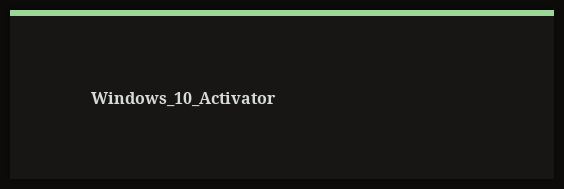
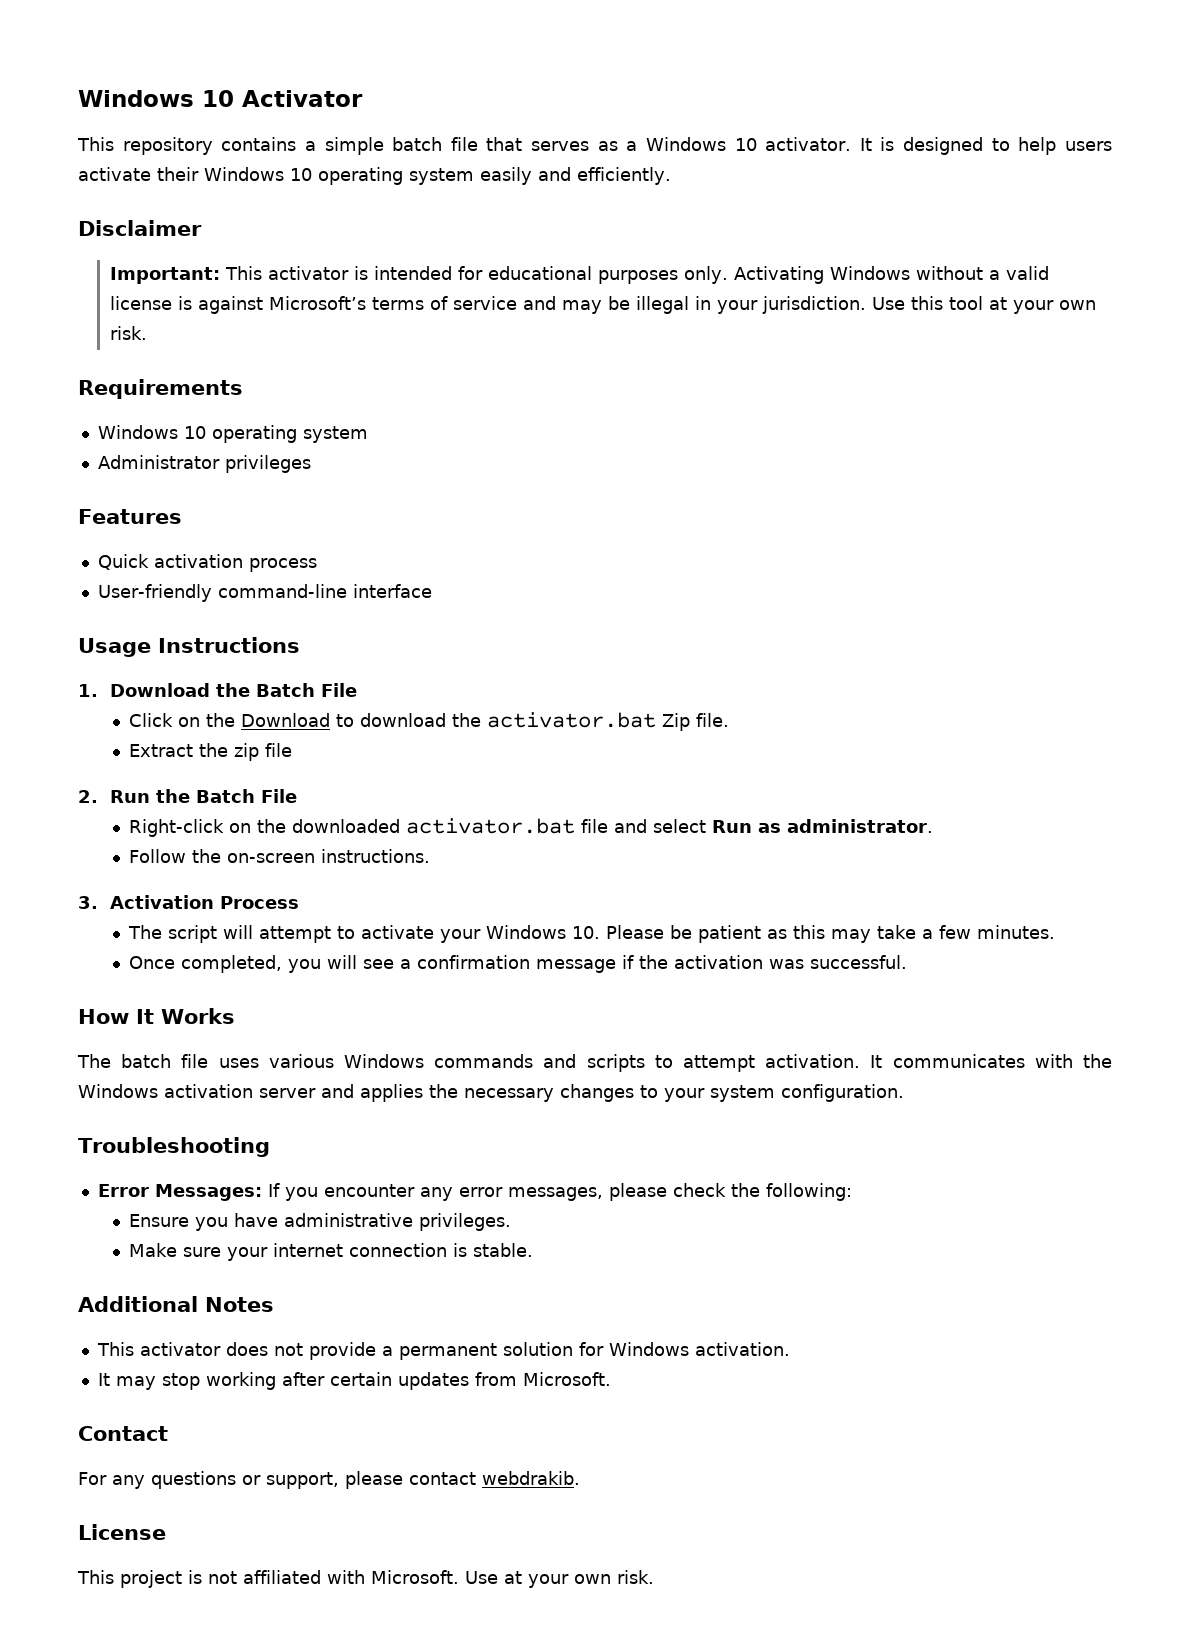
[91,92,276,107] Windows_10_Activator -> [78,90,363,107] [77,137,1112,155] [78,167,671,185] [78,220,202,236] [109,266,1049,284] [109,296,1096,314] [109,326,147,340] [78,379,243,399] [97,425,368,443] [97,455,311,473] [78,509,182,524] [97,554,317,572] [97,584,432,602] [78,637,300,657] [78,683,357,697] [129,712,730,731] [129,743,293,761] [78,789,297,803] [129,818,934,837] [129,849,431,863] [78,895,299,909] [128,925,1056,943] [129,955,908,973] [78,1008,235,1024] [77,1054,1113,1072] [78,1084,904,1102] [78,1137,270,1157] [97,1183,852,1201] [129,1213,512,1231] [129,1243,534,1261] [78,1296,274,1312] [96,1342,790,1360] [97,1372,611,1390] [78,1426,168,1441] [78,1471,580,1489] [78,1524,166,1540] [77,1570,654,1588] Windows 10 Activator // This repository contains a simple batch file that serves as a Windows 10 activator. It is designed to help users activate their Windows 10 operating system easily and efficiently. // Disclaimer // Important: This activator is intended for educational purposes only. Activating Windows without a valid license is against Microsoft’s terms of service and may be illegal in your jurisdiction. Use this tool at your own risk. // Requirements // Windows 10 operating system // Administrator privileges // Features // Quick activation process // User-friendly command-line interface // Usage Instructions // 1. Download the Batch File // Click on the Download to download the activator.bat Zip file. // Extract the zip file // 2. Run the Batch File // Right-click on the downloaded activator.bat file and select Run as administrator. // Follow the on-screen instructions. // 3. Activation Process // The script will attempt to activate your Windows 10. Please be patient as this may take a few minutes. // Once completed, you will see a confirmation message if the activation was successful. // How It Works // The batch file uses various Windows commands and scripts to attempt activation. It communicates with the Windows activation server and applies the necessary changes to your system configuration. // Troubleshooting // Error Messages: If you encounter any error messages, please check the following: // Ensure you have administrative privileges. // Make sure your internet connection is stable. // Additional Notes // This activator does not provide a permanent solution for Windows activation. // It may stop working after certain updates from Microsoft. // Contact // For any questions or support, please contact webdrakib. // License // This project is not affiliated with Microsoft. Use at your own risk.

